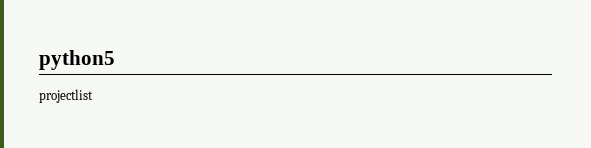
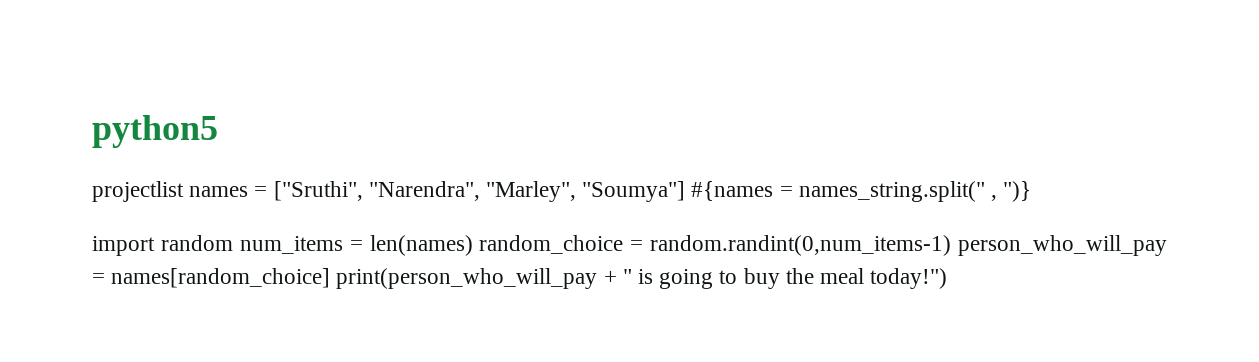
(93, 96) none -> [189,181,1032,202] [92,235,1167,256] [92,268,948,289] names = ["Sruthi", "Narendra", "Marley", "Soumya"] #{names = names_string.split(" , ")} // import random num_items = len(names) random_choice = random.randint(0,num_items-1) person_who_will_pay = names[random_choice] print(person_who_will_pay + " is going to buy the meal today!")

